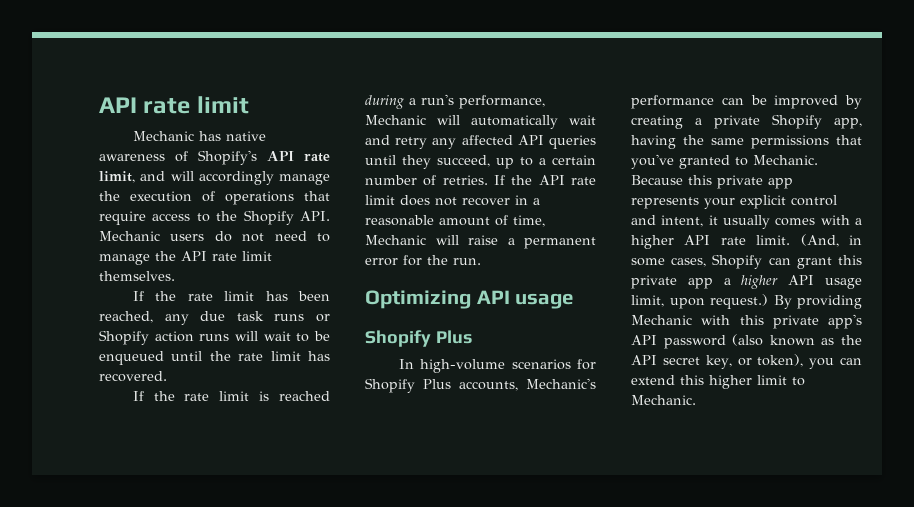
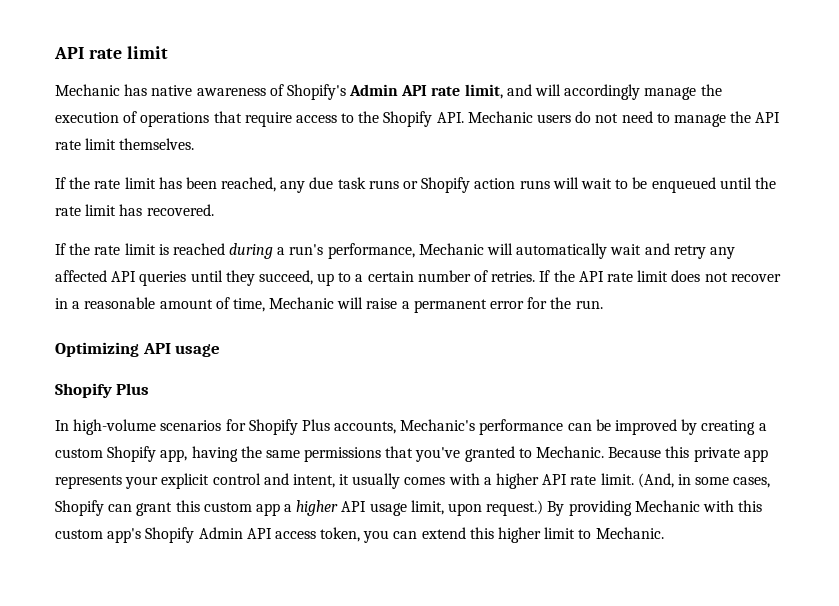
(257, 157) none -> [349,84,399,96] Admin
[714,115,760,129] private -> [55,448,103,458] custom
[631,275,677,289] private -> [203,502,252,512] custom
[772,314,862,329] [631,334,862,349] [631,354,804,369] private app's API password (also known as the API secret key, or token), -> [55,527,361,543] custom app's Shopify Admin API access token,

